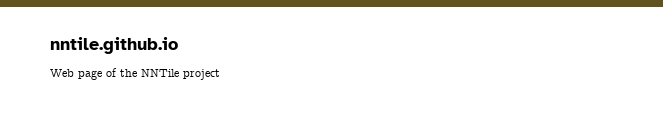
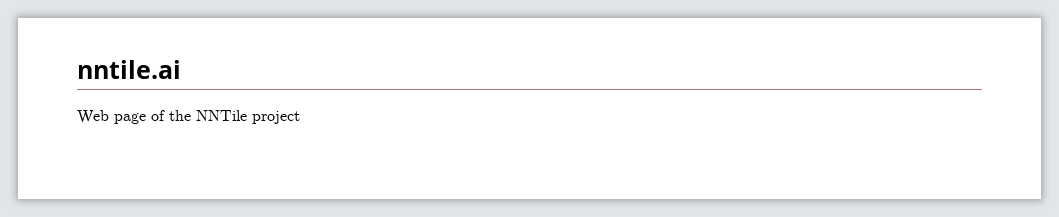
[50,37,178,54] nntile.github.io -> [77,60,181,79] nntile.ai

